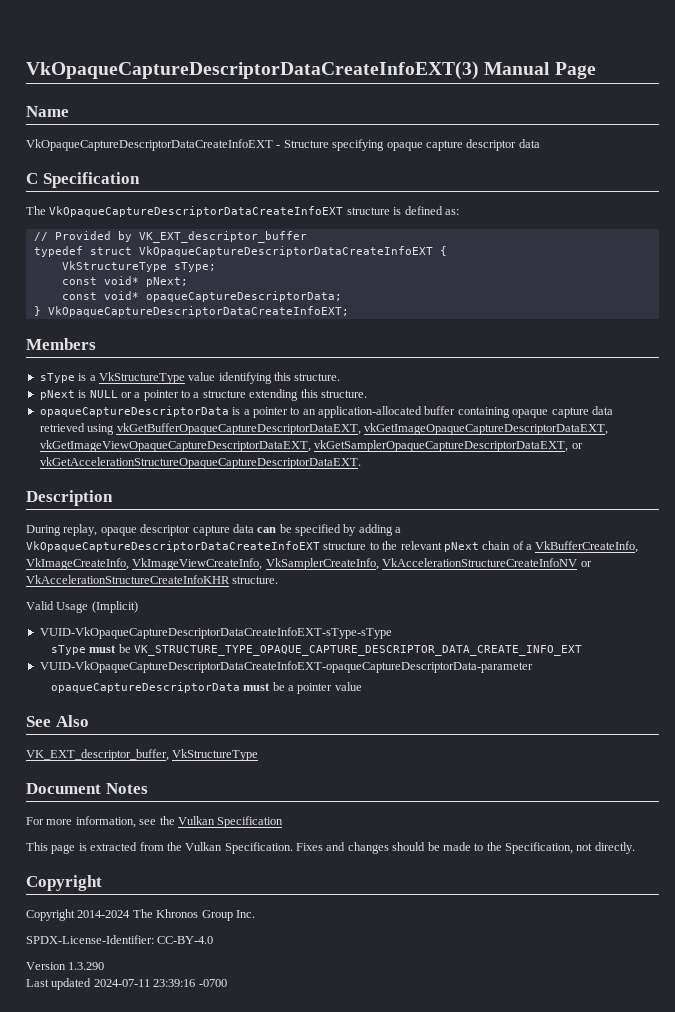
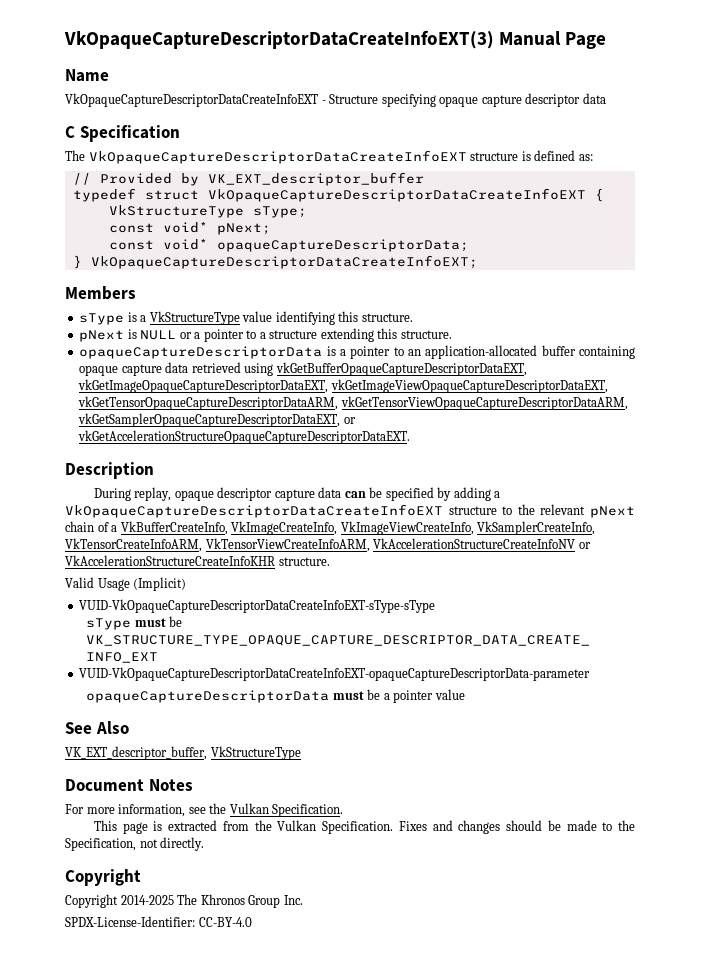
(311, 446) none -> [78,396,628,410] vkGetTensorOpaqueCaptureDescriptorDataARM, vkGetTensorViewOpaqueCaptureDescriptorDataARM,
(379, 564) none -> [65,538,370,552] VkTensorCreateInfoARM, VkTensorViewCreateInfoARM,
[217,816,284,828] Specification -> [272,804,344,817] Specification.
[77,910,131,918] 2014-2024 -> [120,895,174,905] 2014-2025
[26,962,105,970] [26,978,227,990] // Version 1.3.290 // Last updated 2024-07-11 23:39:16 -0700 -> (252, 922) none

